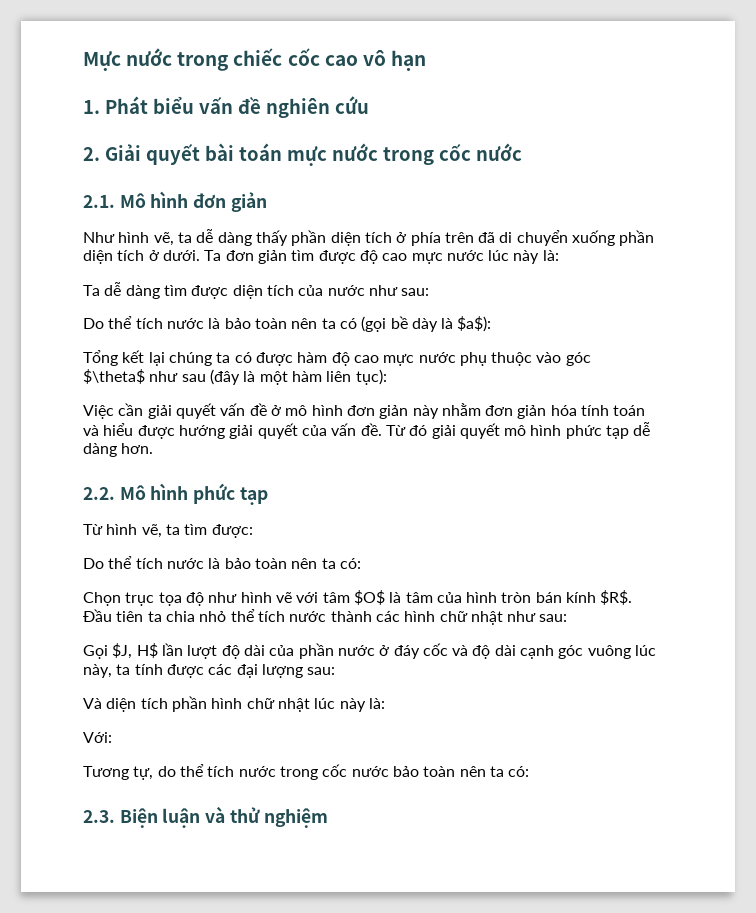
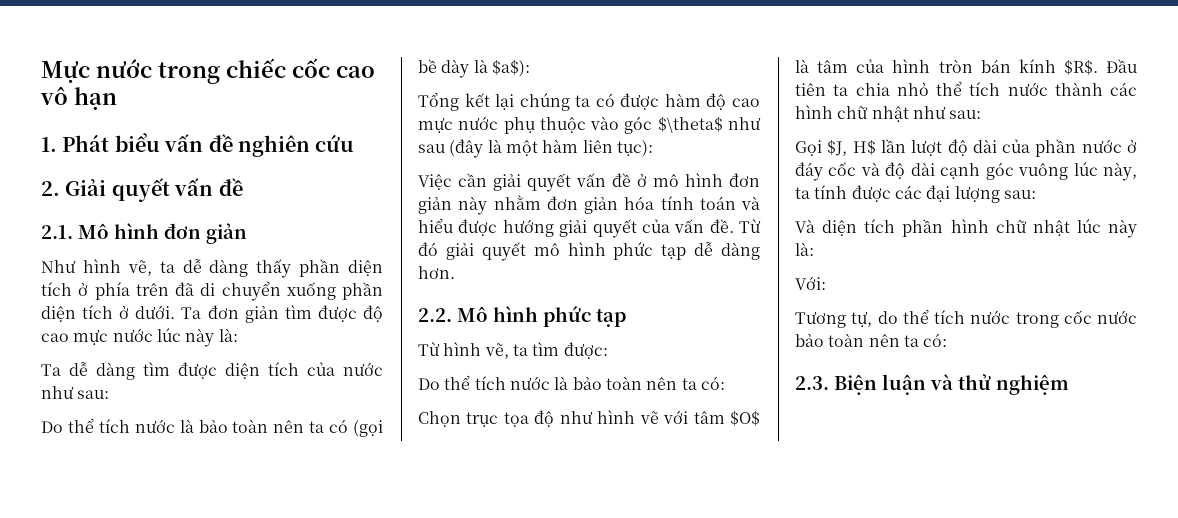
[204,143,522,166] bài toán mực nước trong cốc nước -> [174,178,243,196] vấn đề

